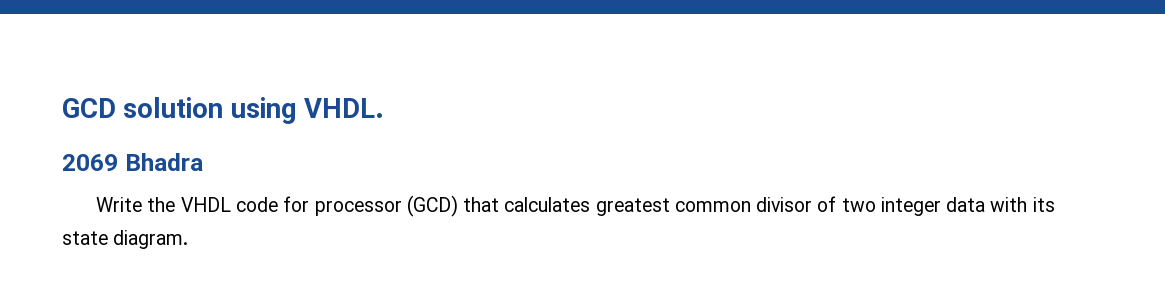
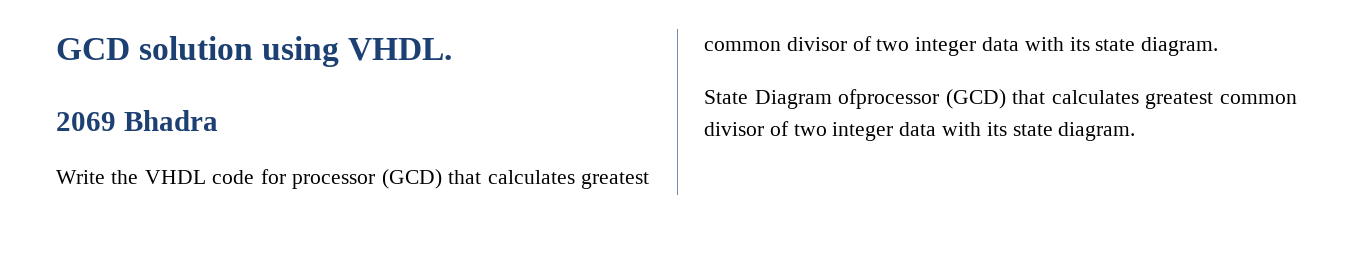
(189, 239) none -> [704,89,1297,109] [704,121,1136,141] // State Diagram ofprocessor (GCD) that calculates greatest common divisor of two integer data with its state diagram.

